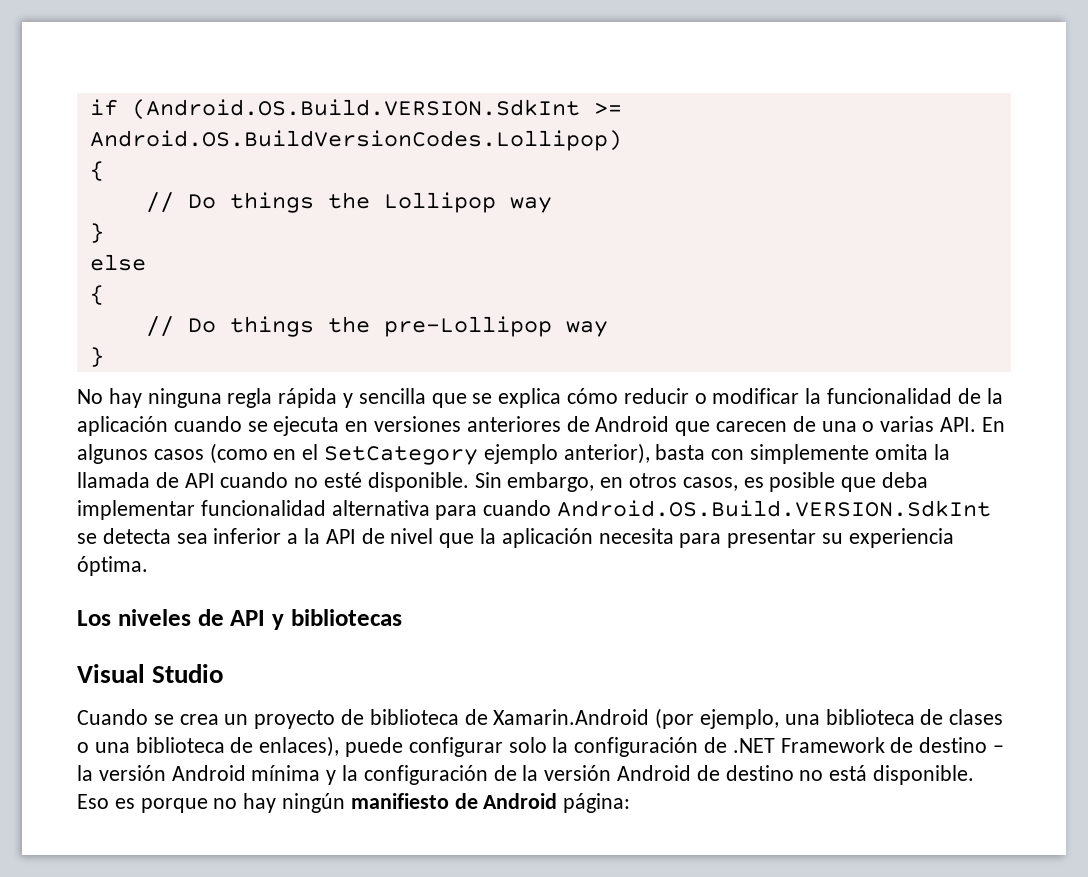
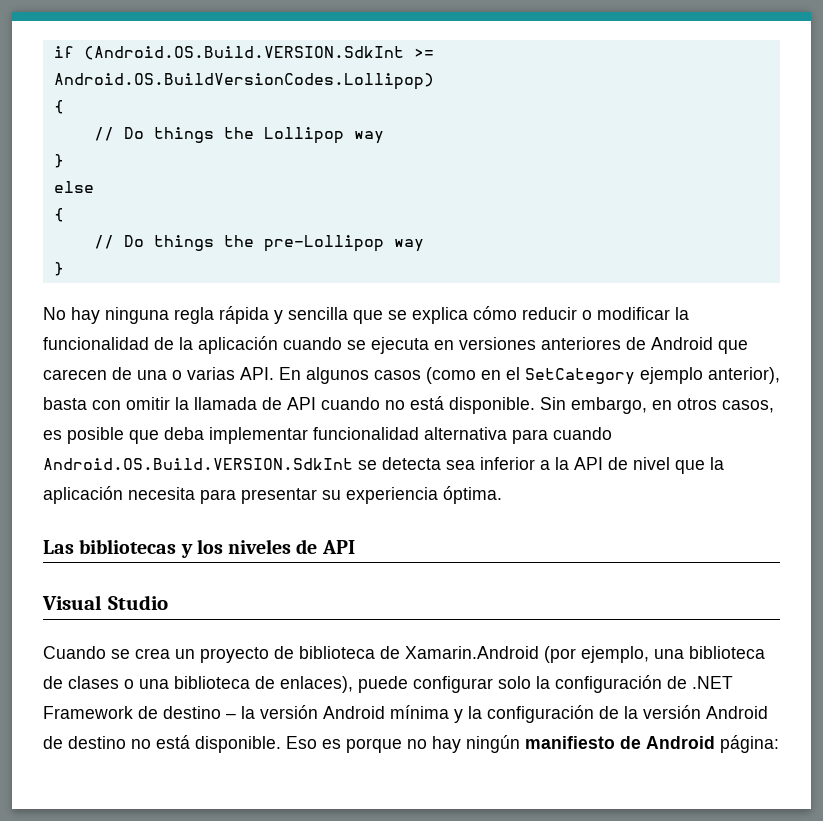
[750,444,928,464] simplemente omita -> [126,397,170,410] omitir
[324,472,363,488] esté -> [410,396,444,410] está
[77,610,111,626] Los -> [43,539,223,558] Las bibliotecas y los
[272,609,402,630] y bibliotecas -> (355, 547) none

